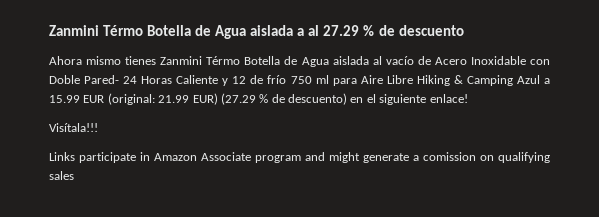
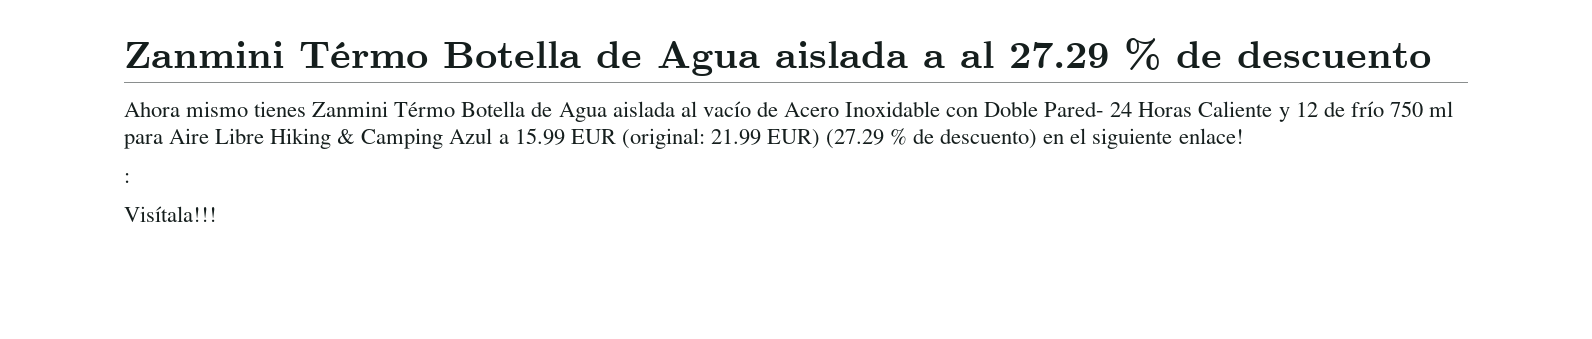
(468, 98) none -> [124,173,130,183] // :
[49,152,550,163] [49,171,74,180] // Links participate in Amazon Associate program and might generate a comission on qualifying sales -> (217, 214) none

